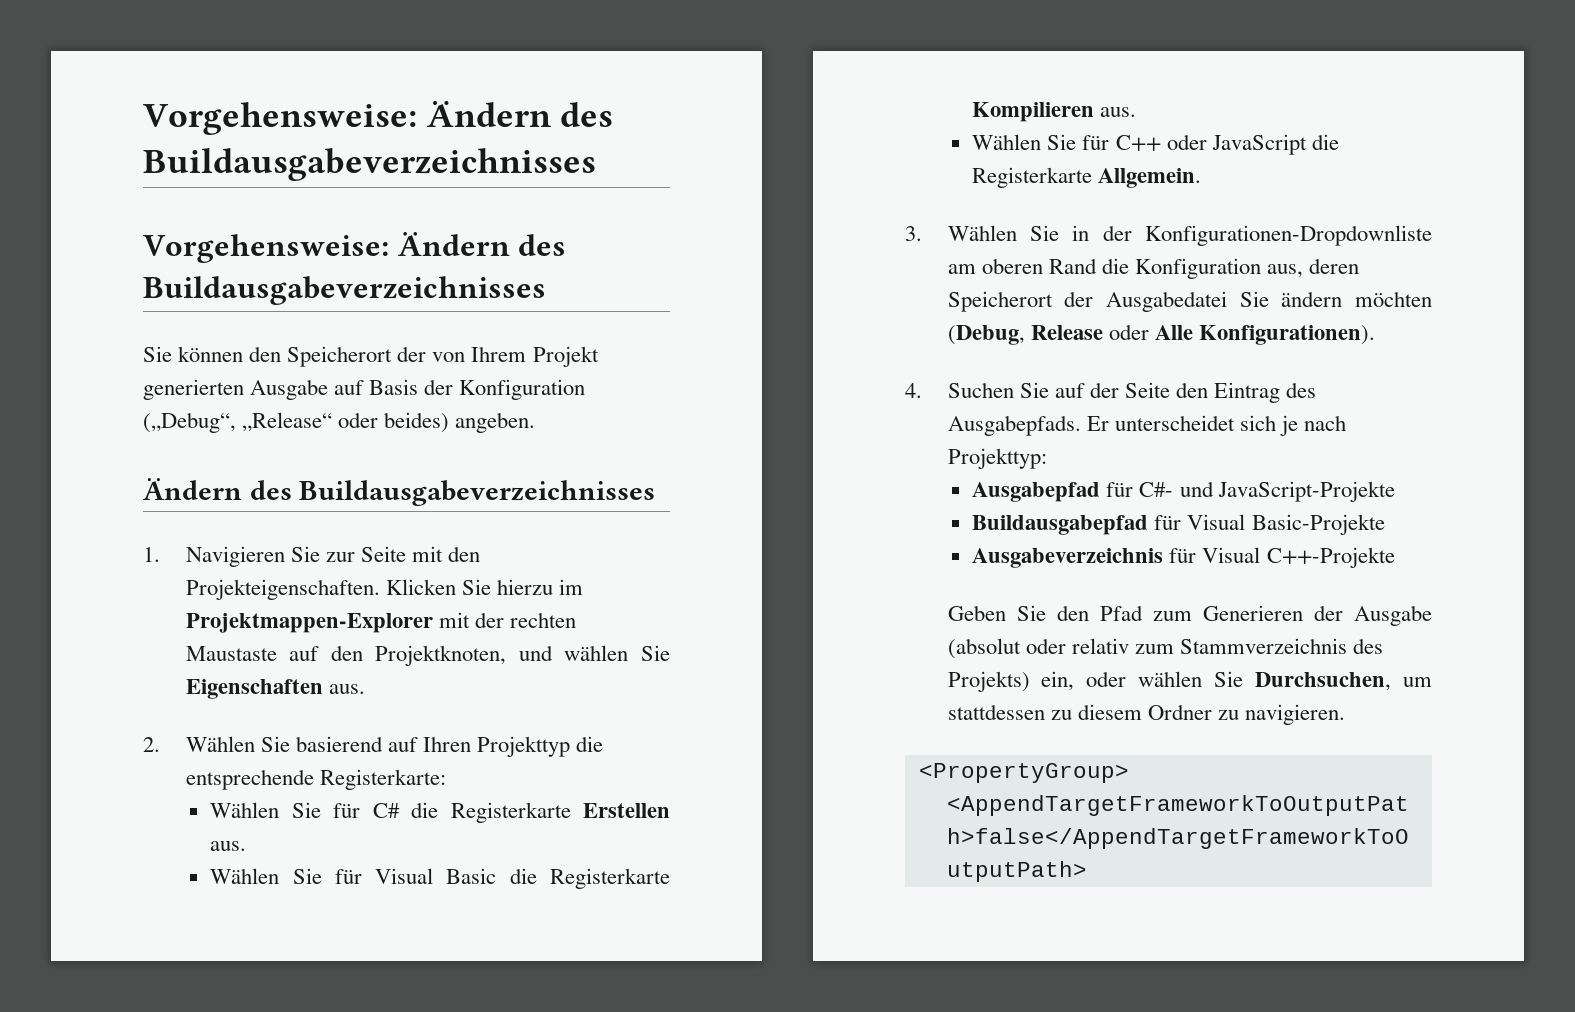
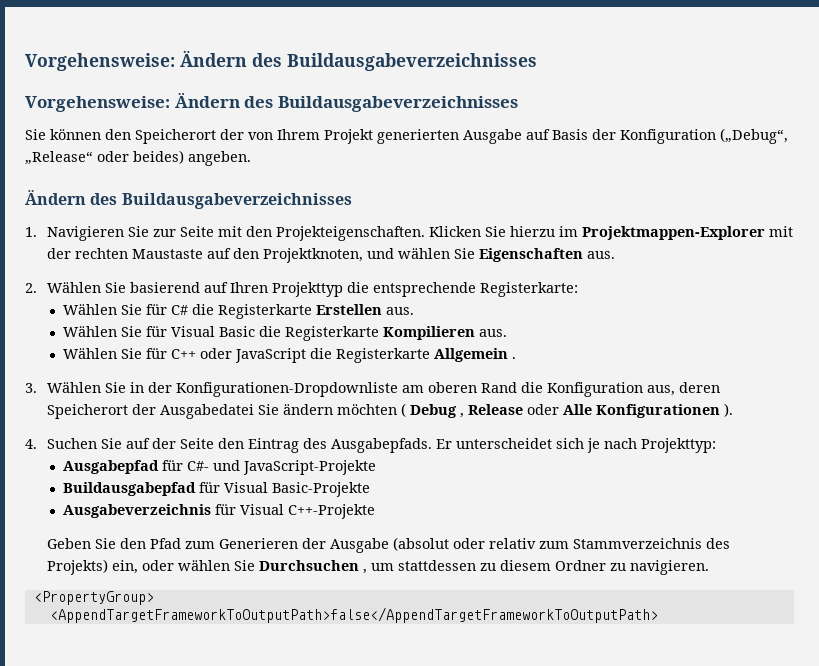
[1098,168,1202,188] Allgemein. -> [434,348,517,362] Allgemein .
[947,325,1025,345] (Debug, -> [401,403,465,418] ( Debug ,
[1198,325,1375,345] Konfigurationen). -> [596,403,734,418] Konfigurationen ).
[1255,672,1392,691] Durchsuchen, -> [259,560,368,574] Durchsuchen ,

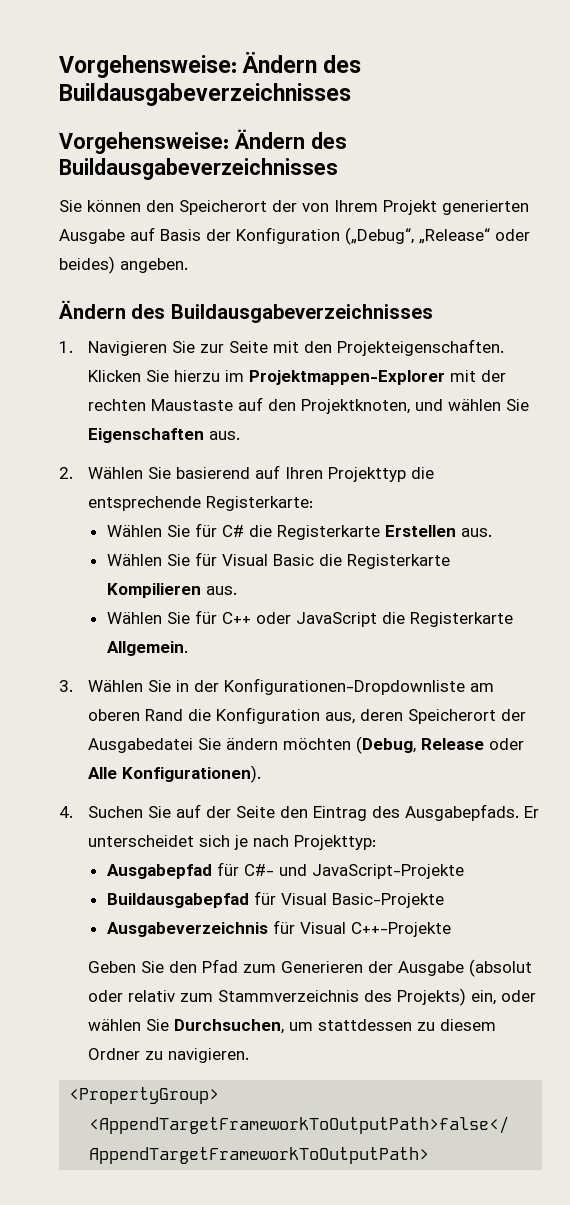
[434,348,517,362] Allgemein . -> [106,641,188,656] Allgemein.
[401,403,465,418] ( Debug , -> [355,736,416,754] (Debug,
[596,403,734,418] Konfigurationen ). -> [121,765,261,783] Konfigurationen).
[259,560,368,574] Durchsuchen , -> [173,1019,284,1034] Durchsuchen,

